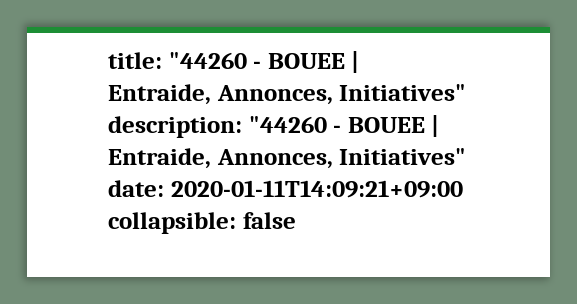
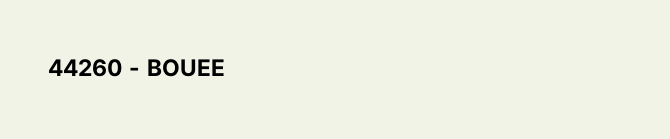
[108,51,360,73] [108,84,467,105] [108,115,440,138] [108,148,467,169] [108,180,463,198] [108,212,296,234] title: "44260 - BOUEE | Entraide, Annonces, Initiatives" description: "44260 - BOUEE | Entraide, Annonces, Initiatives" date: 2020-01-11T14:09:21+09:00 collapsible: false -> [48,59,225,77] 44260 - BOUEE

